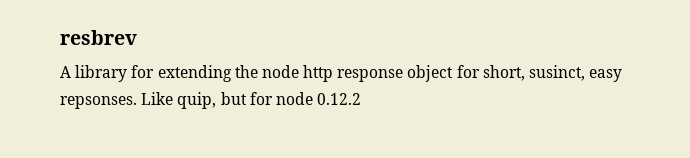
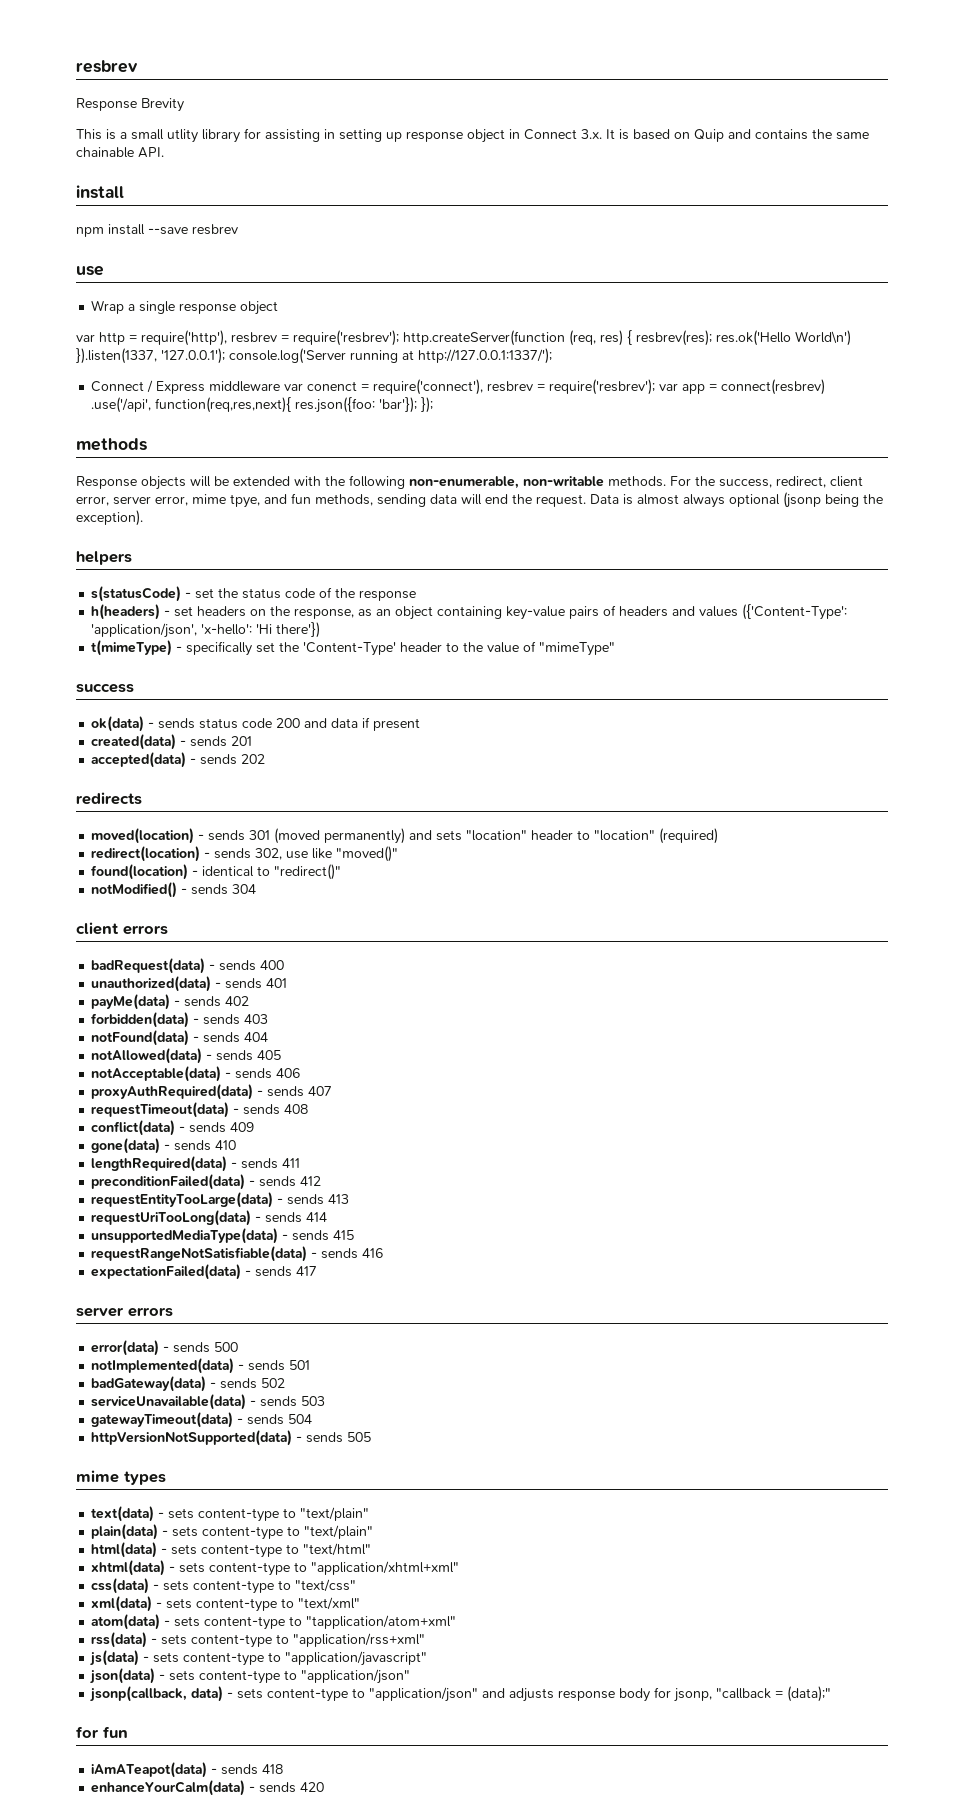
[60,30,137,45] [60,65,623,82] [60,92,362,109] resbrev // A library for extending the node http response object for short, susinct, easy repsonses. Like quip, but for node 0.12.2 -> [76,60,138,73] [76,98,184,112] [76,128,869,143] [76,147,164,158] [76,185,124,199] [76,224,238,237] [76,266,104,276] [91,300,279,315] [76,330,851,346] [76,348,552,364] [91,379,826,395] [91,397,434,413] [76,438,147,451] [76,475,863,490] [76,492,883,508] [76,510,143,526] [76,551,132,565] [91,586,417,602] [91,604,848,620] [91,622,321,638] [91,640,616,656] [76,684,134,693] [91,716,421,732] [91,734,253,750] [91,752,266,768] [76,792,142,805] [91,828,719,844] [91,846,399,862] [91,864,342,880] [91,882,257,898] [76,922,168,935] [91,958,285,974] [91,976,288,992] [91,994,250,1010] [91,1012,269,1028] [91,1030,269,1046] [91,1048,282,1064] [91,1066,301,1082] [91,1084,333,1100] [91,1102,309,1118] [91,1120,255,1136] [91,1138,237,1154] [91,1156,301,1172] [91,1174,322,1190] [91,1192,350,1208] [91,1210,328,1226] [91,1228,355,1244] [91,1246,384,1262] [91,1264,318,1280] [76,1307,173,1317] [91,1340,239,1356] [91,1358,311,1374] [91,1376,286,1392] [91,1394,326,1410] [91,1412,313,1428] [91,1430,372,1446] [76,1470,166,1485] [91,1506,370,1522] [91,1524,374,1540] [91,1542,372,1558] [91,1560,460,1576] [91,1578,357,1594] [91,1596,361,1612] [91,1614,457,1630] [91,1632,426,1648] [89,1650,428,1666] [89,1668,411,1684] [89,1686,832,1702] [76,1726,128,1738] [91,1762,284,1778] [91,1780,325,1796] resbrev // Response Brevity // This is a small utlity library for assisting in setting up response object in Connect 3.x. It is based on Quip and contains the same chainable API. // install // npm install --save resbrev // use // Wrap a single response object // var http = require('http'), resbrev = require('resbrev'); http.createServer(function (req, res) { resbrev(res); res.ok('Hello World\n') }).listen(1337, '127.0.0.1'); console.log('Server running at http://127.0.0.1:1337/'); // Connect / Express middleware var conenct = require('connect'), resbrev = require('resbrev'); var app = connect(resbrev) .use('/api', function(req,res,next){ res.json({foo: 'bar'}); }); // methods // Response objects will be extended with the following non-enumerable, non-writable methods. For the success, redirect, client error, server error, mime tpye, and fun methods, sending data will end the request. Data is almost always optional (jsonp being the exception). // helpers // s(statusCode) - set the status code of the response // h(headers) - set headers on the response, as an object containing key-value pairs of headers and values ({'Content-Type': 'application/json', 'x-hello': 'Hi there'}) // t(mimeType) - specifically set the 'Content-Type' header to the value of "mimeType" // success // ok(data) - sends status code 200 and data if present // created(data) - sends 201 // accepted(data) - sends 202 // redirects // moved(location) - sends 301 (moved permanently) and sets "location" header to "location" (required) // redirect(location) - sends 302, use like "moved()" // found(location) - identical to "redirect()" // notModified() - sends 304 // client errors // badRequest(data) - sends 400 // unauthorized(data) - sends 401 // payMe(data) - sends 402 // forbidden(data) - sends 403 // notFound(data) - sends 404 // notAllowed(data) - sends 405 // notAcceptable(data) - sends 406 // proxyAuthRequired(data) - sends 407 // requestTimeout(data) - sends 408 // conflict(data) - sends 409 // gone(data) - sends 410 // lengthRequired(data) - sends 411 // preconditionFailed(data) - sends 412 // requestEntityTooLarge(data) - sends 413 // requestUriTooLong(data) - sends 414 // unsupportedMediaType(data) - sends 415 // requestRangeNotSatisfiable(data) - sends 416 // expectationFailed(data) - sends 417 // server errors // error(data) - sends 500 // notImplemented(data) - sends 501 // badGateway(data) - sends 502 // serviceUnavailable(data) - sends 503 // gatewayTimeout(data) - sends 504 // httpVersionNotSupported(data) - sends 505 // mime types // text(data) - sets content-type to "text/plain" // plain(data) - sets content-type to "text/plain" // html(data) - sets content-type to "text/html" // xhtml(data) - sets content-type to "application/xhtml+xml" // css(data) - sets content-type to "text/css" // xml(data) - sets content-type to "text/xml" // atom(data) - sets content-type to "tapplication/atom+xml" // rss(data) - sets content-type to "application/rss+xml" // js(data) - sets content-type to "application/javascript" // json(data) - sets content-type to "application/json" // jsonp(callback, data) - sets content-type to "application/json" and adjusts response body for jsonp, "callback = (data);" // for fun // iAmATeapot(data) - sends 418 // enhanceYourCalm(data) - sends 420

